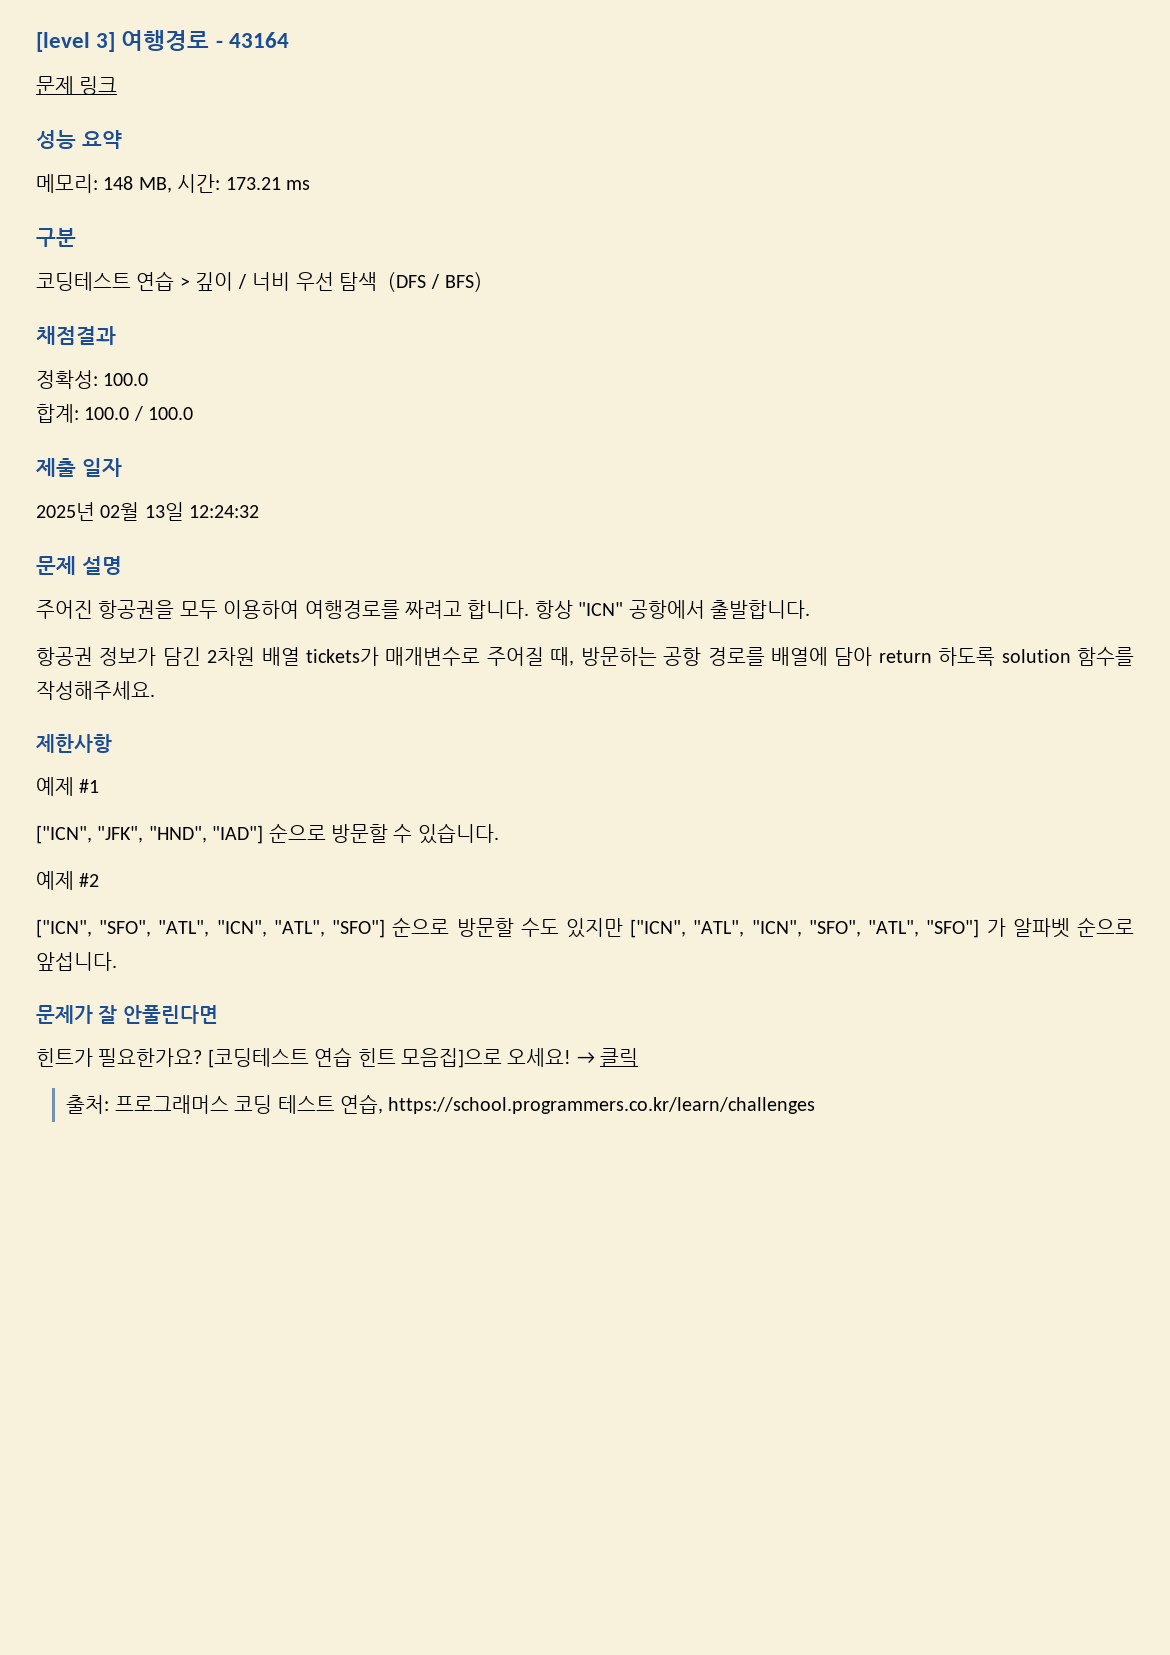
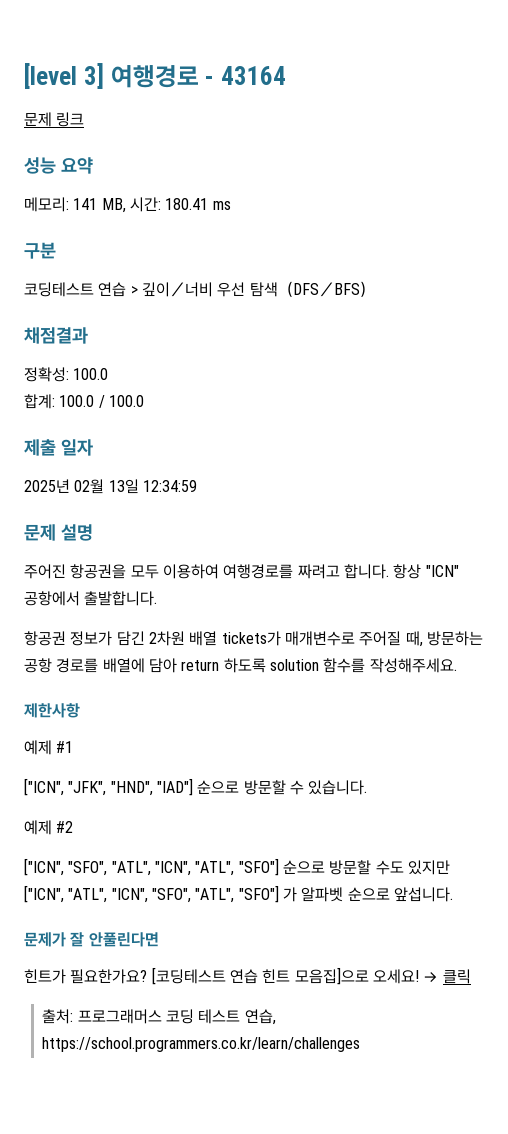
[103,176,134,190] 148 -> [73,198,98,210] 141
[225,177,281,190] 173.21 -> [165,198,209,210] 180.41
[189,505,260,518] 12:24:32 -> [142,480,197,492] 12:34:59

